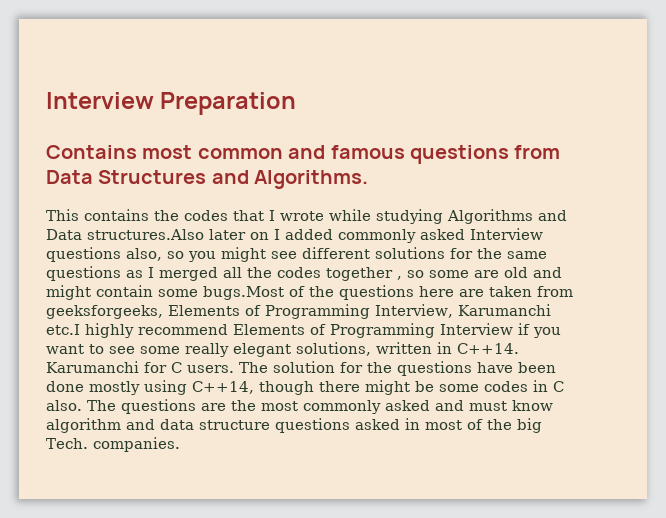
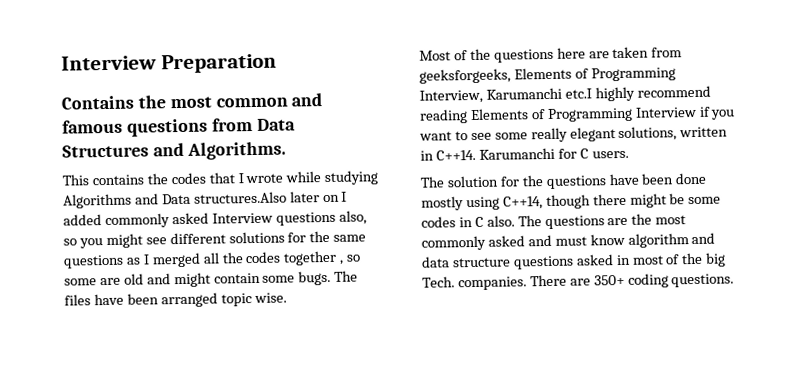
(137, 152) none -> [137,95,166,109] the
[203,286,284,300] bugs.Most -> [298,270,359,286] [64,292,287,308] [419,50,451,61] bugs. The files have been arranged topic wise. // Most
(228, 329) none -> [419,109,468,124] reading
(234, 369) none -> (629, 154) //
(180, 444) none -> [529,273,735,288] There are 350+ coding questions.

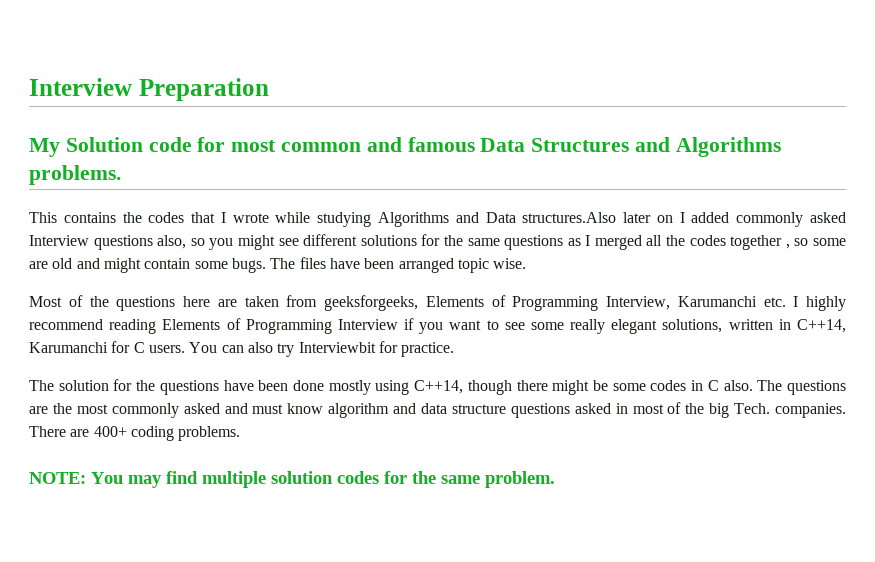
[61,95,166,110] Contains the -> [29,137,226,157] My Solution code for
[126,118,253,137] questions from -> (475, 144) none
[186,141,286,160] Algorithms. -> [675,137,781,157] [29,165,121,185] Algorithms problems.
[564,88,592,99] etc.I -> [763,296,799,307] etc. I
[435,149,476,161] C++14. -> [796,319,846,333] C++14,
(629, 154) none -> [189,341,455,357] You can also try Interviewbit for practice.
[593,273,735,288] 350+ coding questions. -> [93,426,241,441] [29,471,555,488] 400+ coding problems. // NOTE: You may find multiple solution codes for the same problem.

